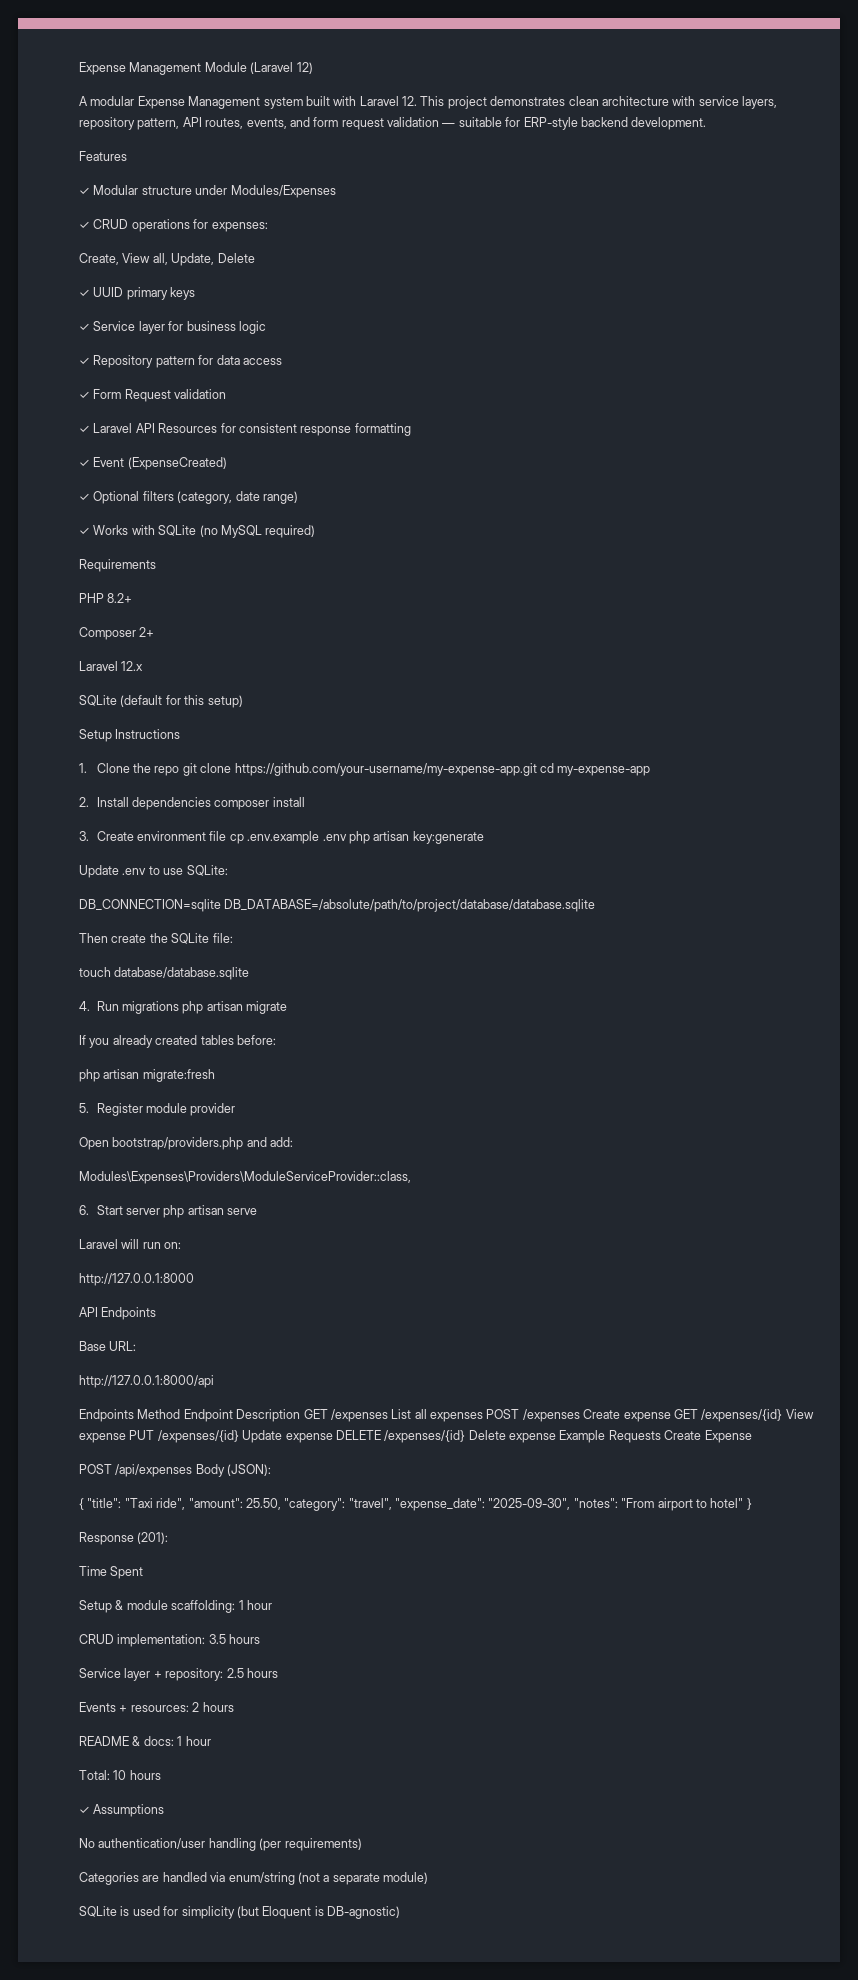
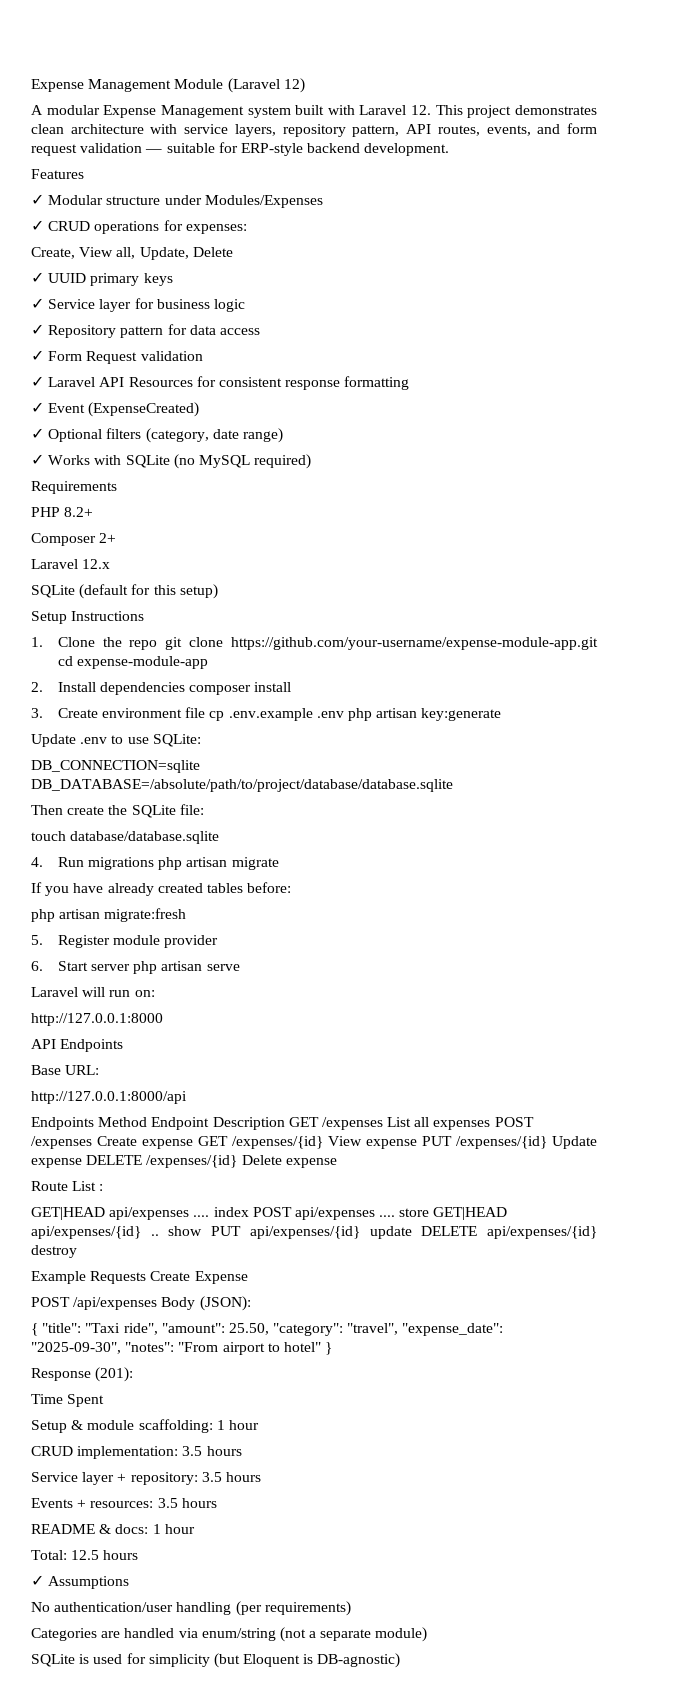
[234,763,651,776] https://github.com/your-username/my-expense-app.git cd my-expense-app -> [231,637,599,650] [57,656,208,669] https://github.com/your-username/expense-module-app.git cd expense-module-app
(110, 1043) none -> [73,883,104,893] have
[79,1137,294,1150] [79,1171,411,1184] // Open bootstrap/providers.php and add: // Modules\Expenses\Providers\ModuleServiceProvider::class, -> (219, 941) none
(556, 1438) none -> [31,1181,104,1191] [31,1207,508,1220] [31,1226,597,1239] [31,1245,77,1258] // Route List : // GET|HEAD api/expenses .... index POST api/expenses .... store GET|HEAD api/expenses/{id} .. show PUT api/expenses/{id} update DELETE api/expenses/{id} destroy //
[226,1668,244,1678] 2.5 -> [201,1472,222,1482] 3.5
[192,1702,200,1712] 2 -> [157,1498,178,1508] 3.5
[113,1770,127,1780] 10 -> [71,1550,100,1560] 12.5

